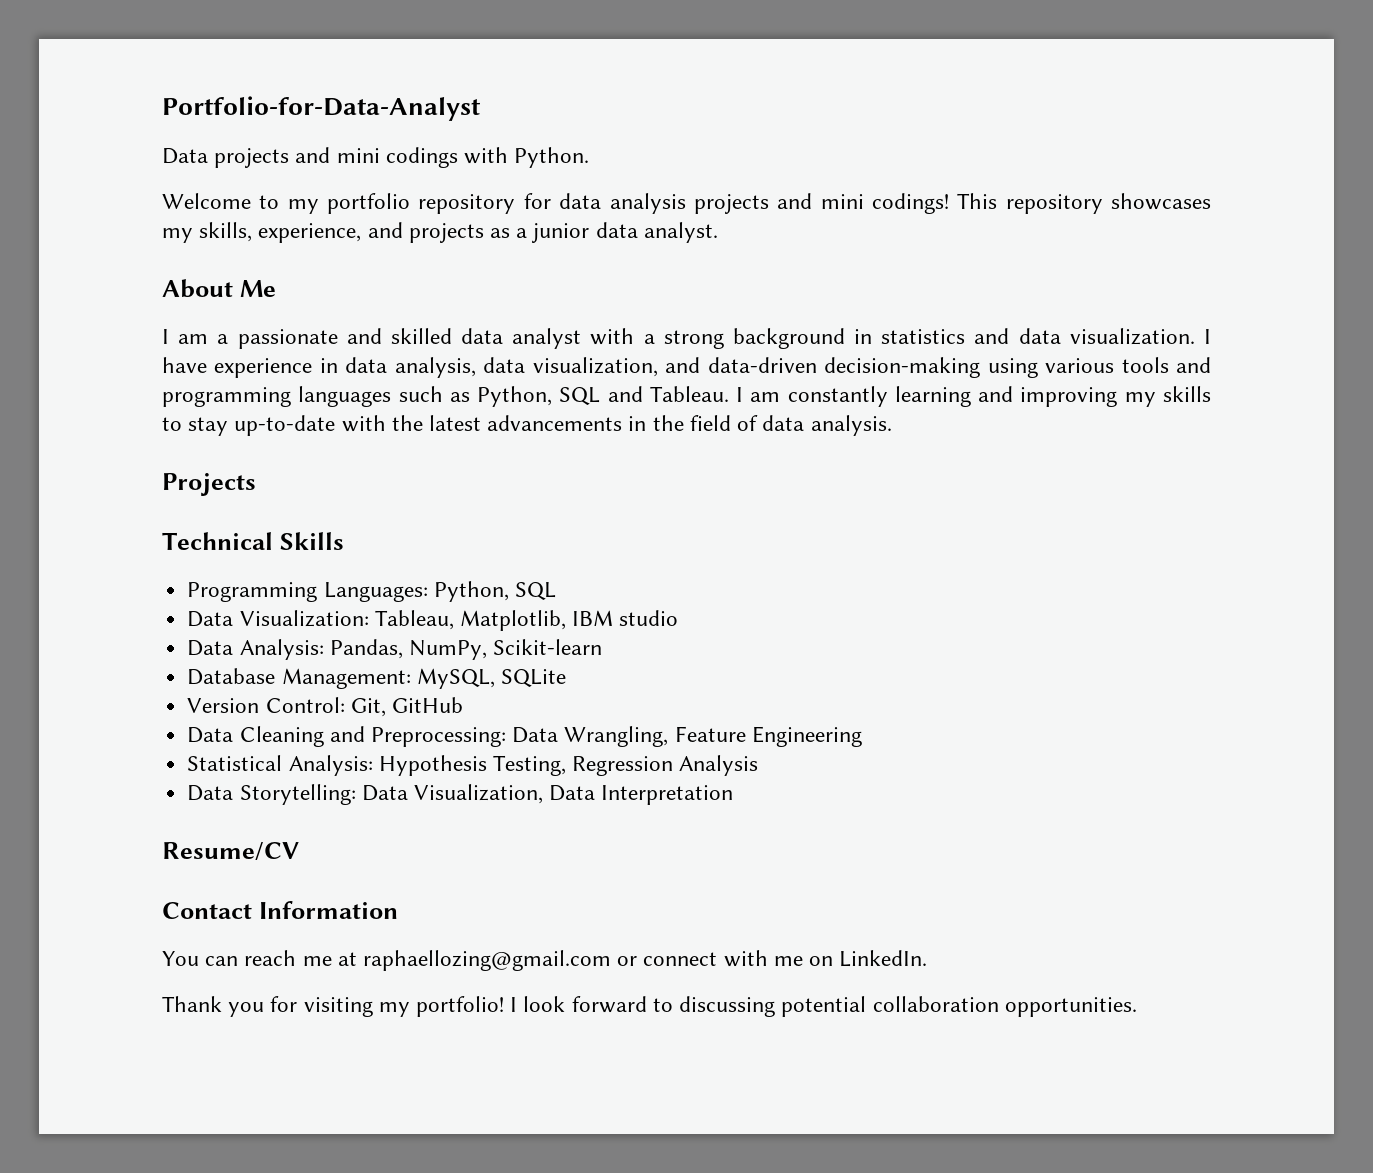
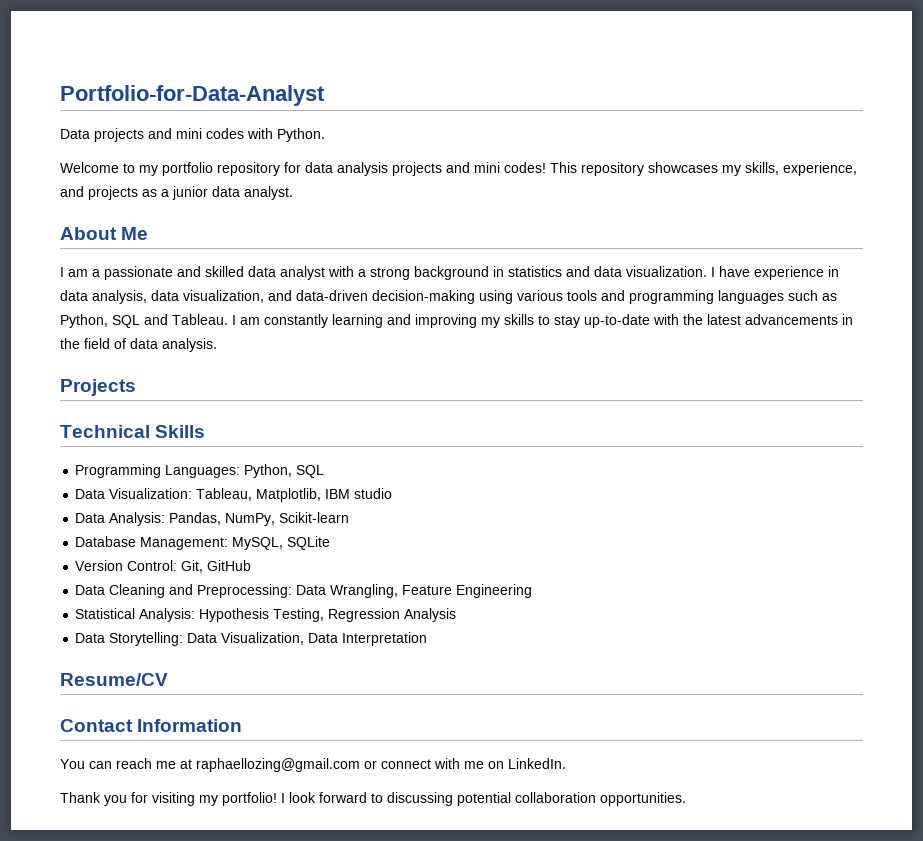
[385,147,458,168] codings -> [206,128,244,139] codes
[871,193,949,214] codings! -> [504,162,546,173] codes!

